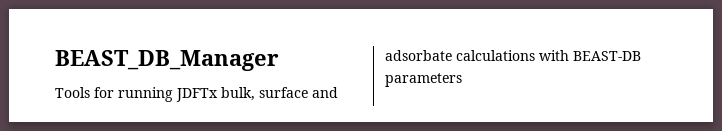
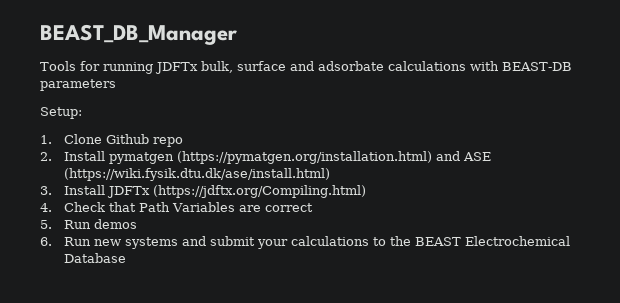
(462, 80) none -> [40,107,82,119] [40,134,184,147] [40,151,492,164] [64,168,331,181] [40,185,367,198] [40,202,314,212] [40,219,138,229] [40,236,571,249] [64,253,127,263] // Setup: // 1. Clone Github repo // 2. Install pymatgen (https://pymatgen.org/installation.html) and ASE (https://wiki.fysik.dtu.dk/ase/install.html) // 3. Install JDFTx (https://jdftx.org/Compiling.html) // 4. Check that Path Variables are correct // 5. Run demos // 6. Run new systems and submit your calculations to the BEAST Electrochemical Database

